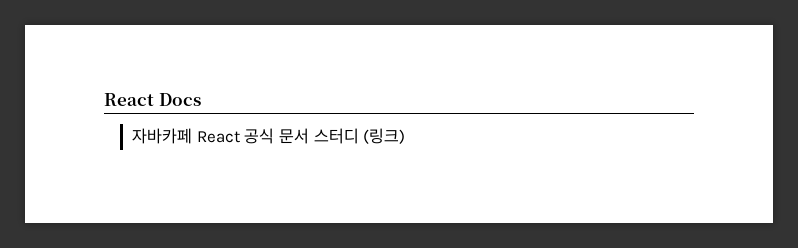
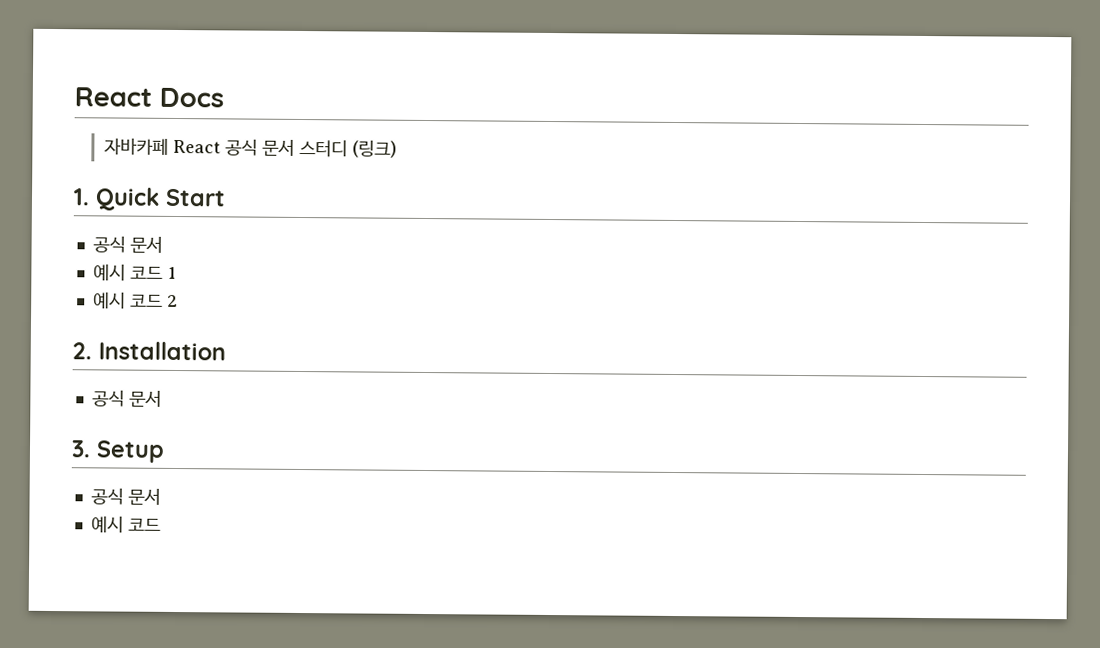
(406, 136) none -> [73,187,226,211] [92,236,163,253] [92,264,176,281] [92,292,178,309] [72,341,226,361] [91,390,162,407] [71,440,165,463] [90,488,161,505] [90,516,161,533] // 1. Quick Start // 공식 문서 // 예시 코드 1 // 예시 코드 2 // 2. Installation // 공식 문서 // 3. Setup // 공식 문서 // 예시 코드

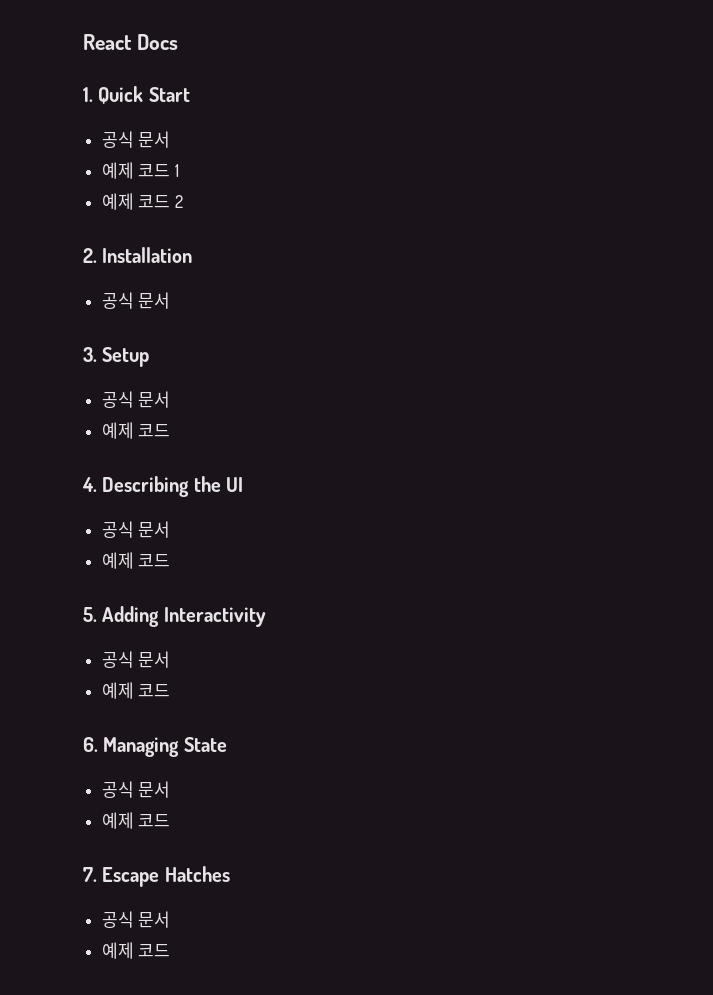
[103,137,397,158] // 자바카페 React 공식 문서 스터디 (링크) -> (178, 42) none
[92,264,126,281] 예시 -> [101,162,134,179] 예제
[92,292,126,309] 예시 -> [101,193,134,210] 예제
[90,516,161,533] 예시 코드 -> [101,422,171,439] [82,476,244,497] [101,521,171,538] [101,552,171,569] [83,606,266,627] [101,651,171,668] [101,682,171,699] [83,737,227,757] [101,781,171,798] [101,812,171,829] [83,866,230,887] [101,911,171,928] [101,942,171,959] 예제 코드 // 4. Describing the UI // 공식 문서 // 예제 코드 // 5. Adding Interactivity // 공식 문서 // 예제 코드 // 6. Managing State // 공식 문서 // 예제 코드 // 7. Escape Hatches // 공식 문서 // 예제 코드

